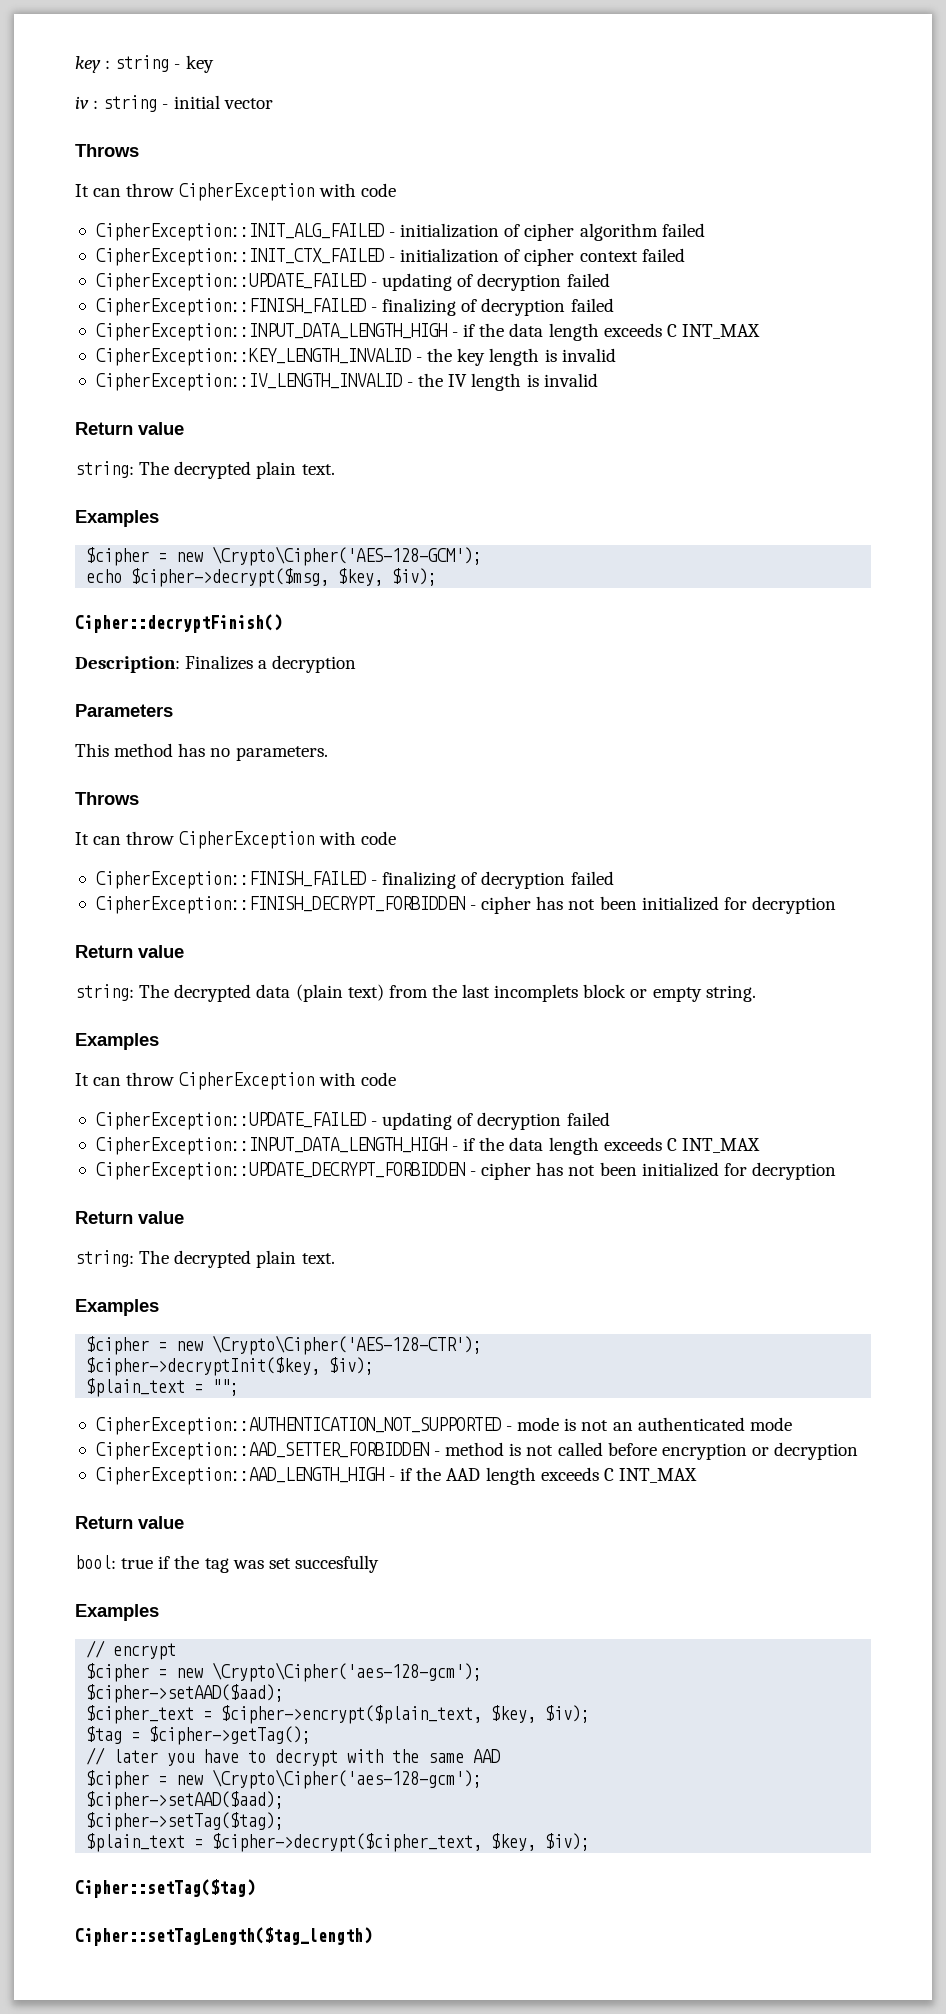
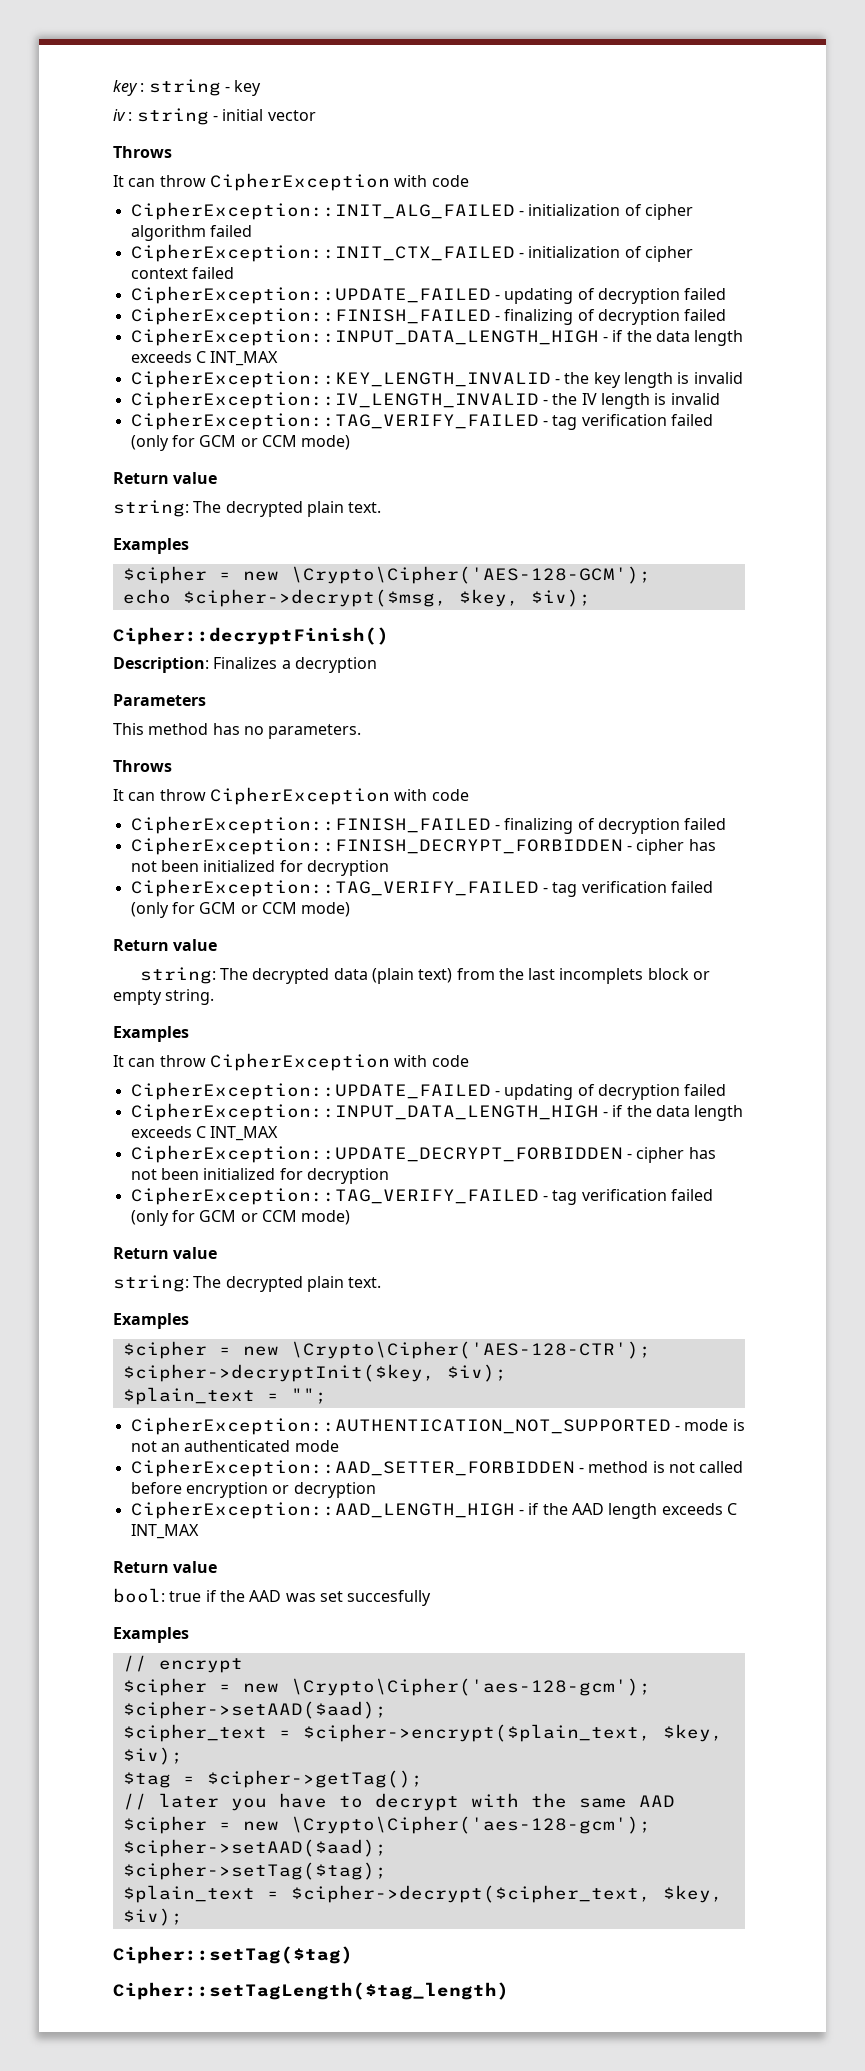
(598, 380) none -> [130,412,713,430] [130,435,351,451] // CipherException::TAG_VERIFY_FAILED - tag verification failed (only for GCM or CCM mode)
(836, 905) none -> [130,879,713,897] [130,902,351,918] // CipherException::TAG_VERIFY_FAILED - tag verification failed (only for GCM or CCM mode)
(836, 1171) none -> [130,1187,713,1205] [130,1210,351,1226] // CipherException::TAG_VERIFY_FAILED - tag verification failed (only for GCM or CCM mode)
[204,1558,229,1573] tag -> [249,1590,282,1602] AAD

